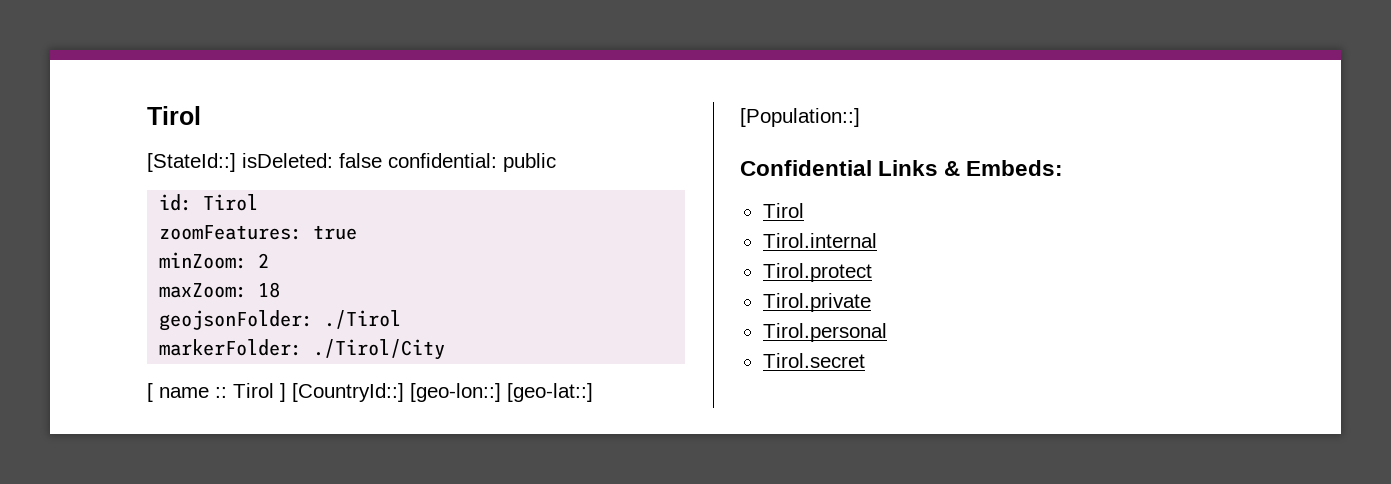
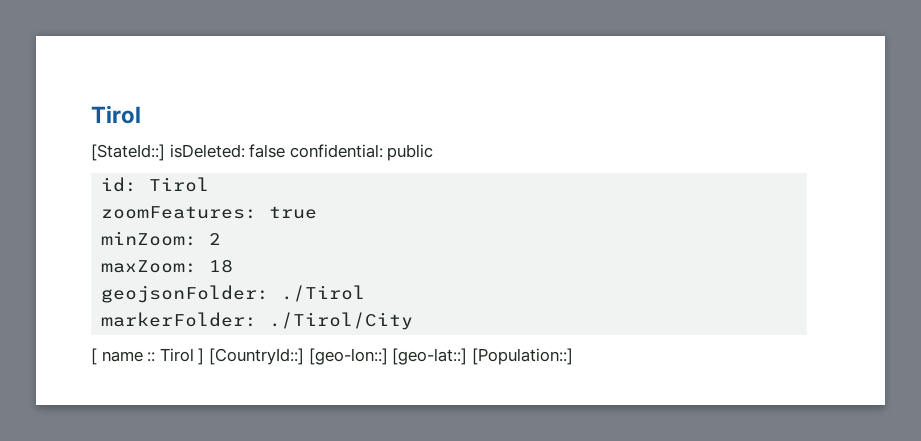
[740,160,1064,176] [762,203,804,218] [762,233,877,248] [762,263,872,282] [762,293,871,312] [762,323,887,342] [762,353,865,368] // Confidential Links & Embeds: // Tirol // Tirol.internal // Tirol.protect // Tirol.private // Tirol.personal // Tirol.secret -> (573, 356) none

